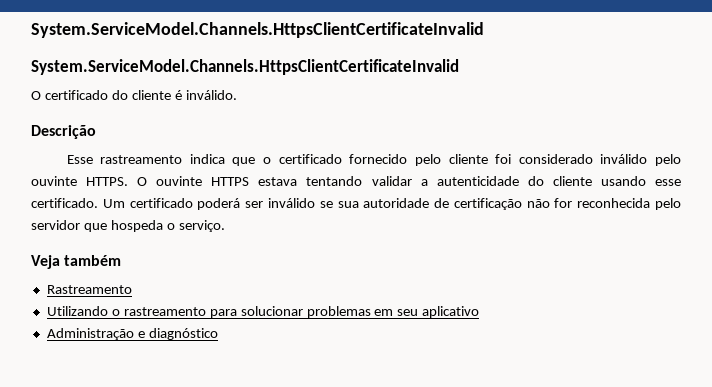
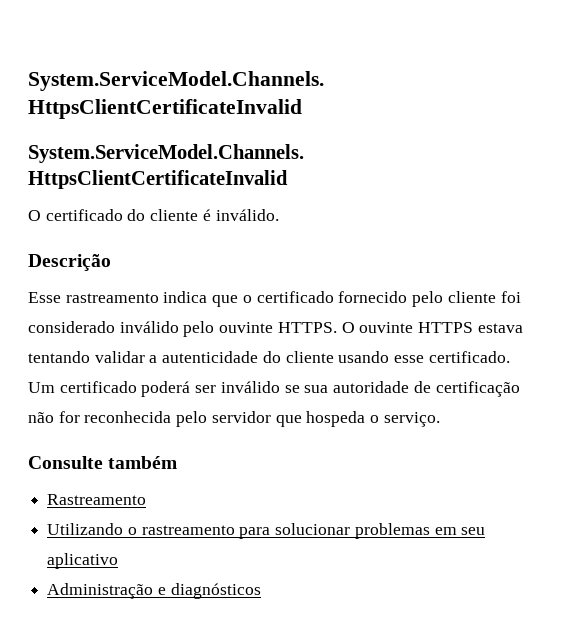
[31,255,60,269] Veja -> [28,456,103,469] Consulte
[148,328,218,340] diagnóstico -> [170,583,261,599] diagnósticos

